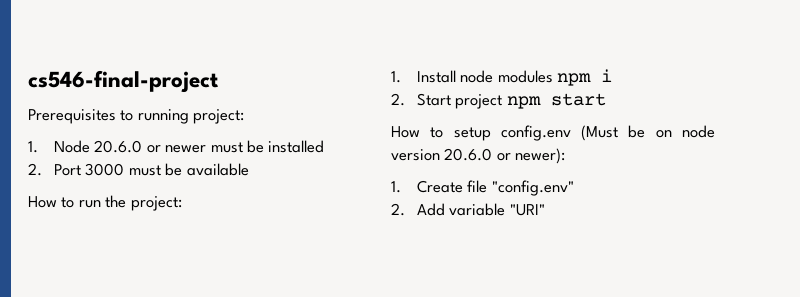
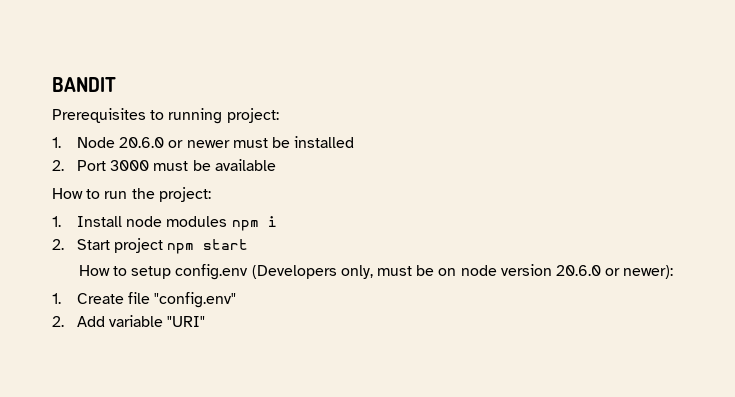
[28,70,218,93] cs546-final-project -> [52,77,116,92] BANDIT
[581,125,619,141] (Must -> [251,265,413,279] (Developers only, must

